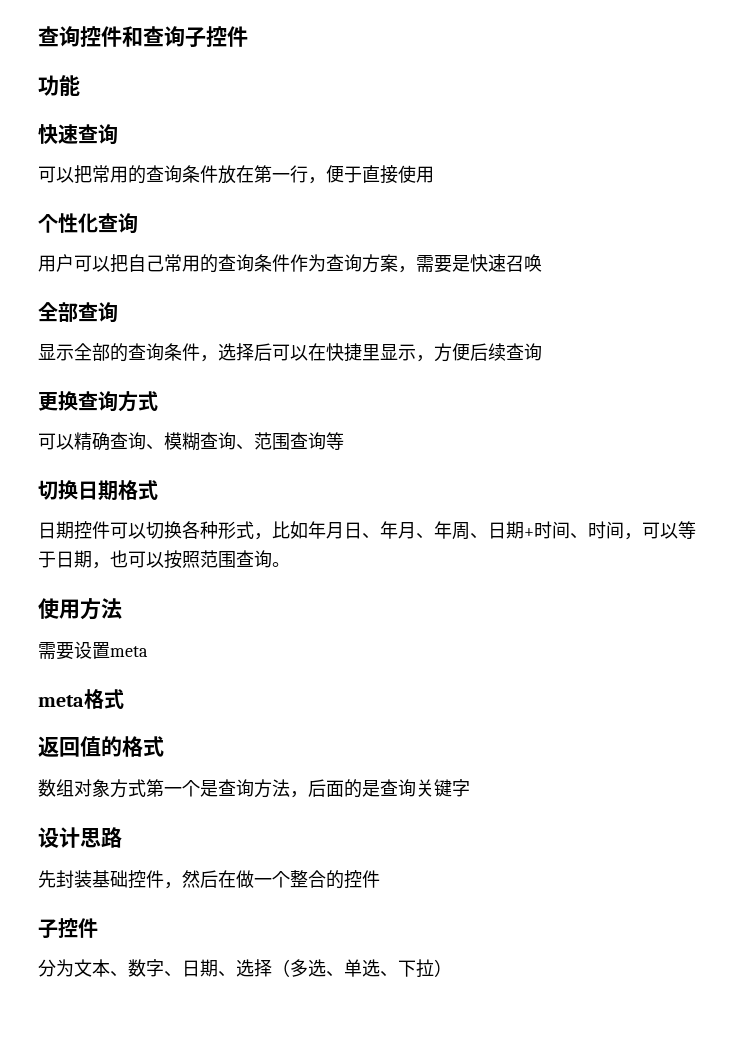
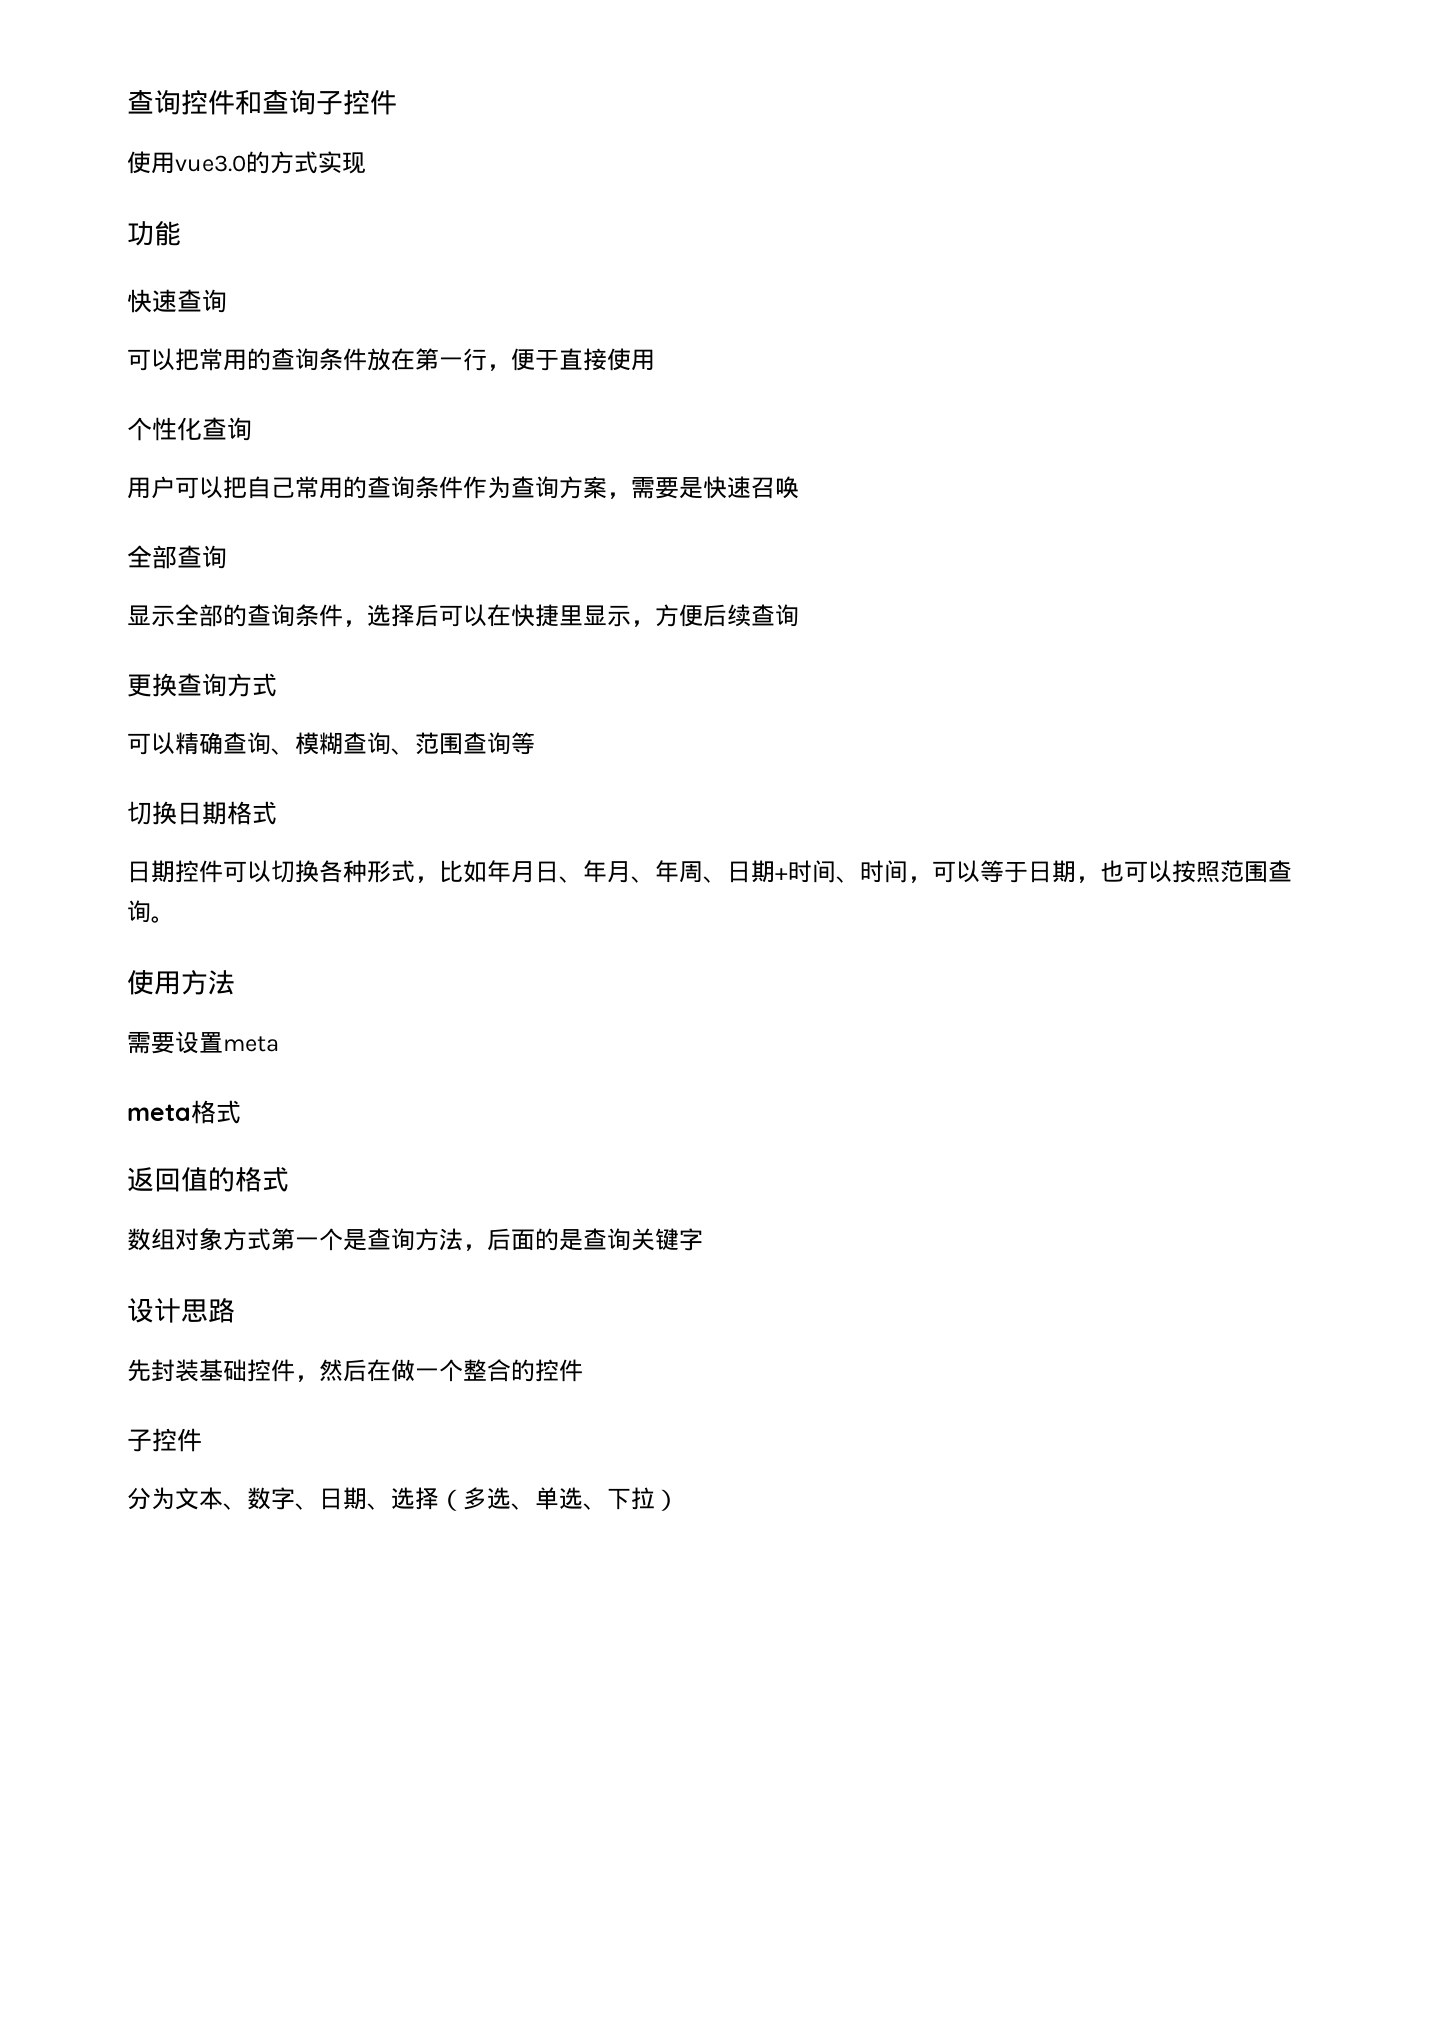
(248, 36) none -> [127,151,366,174] // 使用vue3.0的方式实现

